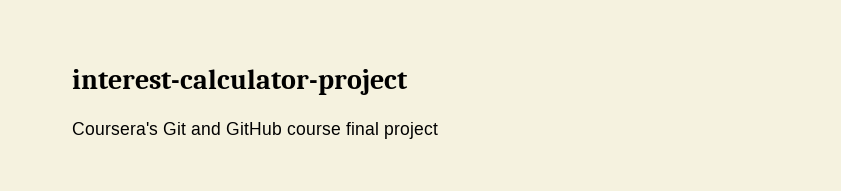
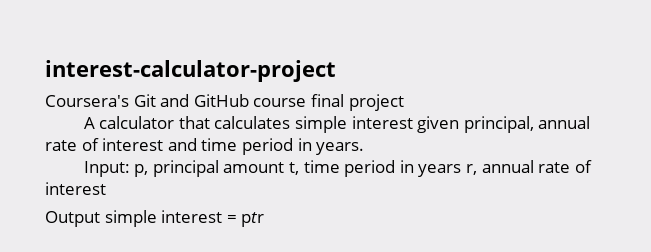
(438, 130) none -> [83,116,591,133] [45,138,365,155] [83,160,592,177] [45,182,106,195] [45,210,265,227] // A calculator that calculates simple interest given principal, annual rate of interest and time period in years. // Input: p, principal amount t, time period in years r, annual rate of interest // Output simple interest = ptr

